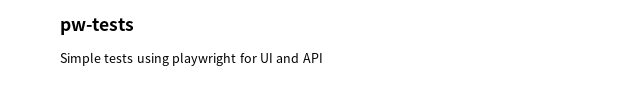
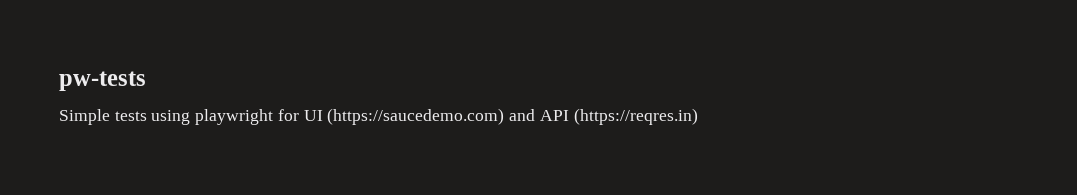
(273, 58) none -> [327,108,505,125] (https://saucedemo.com)
(323, 58) none -> [573,108,698,125] (https://reqres.in)

